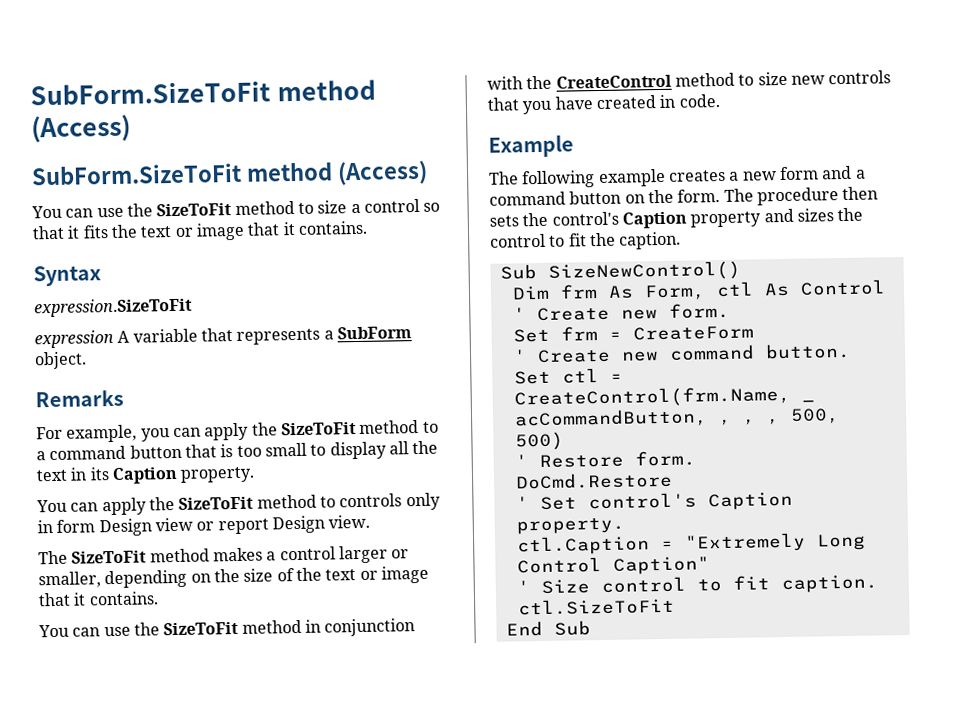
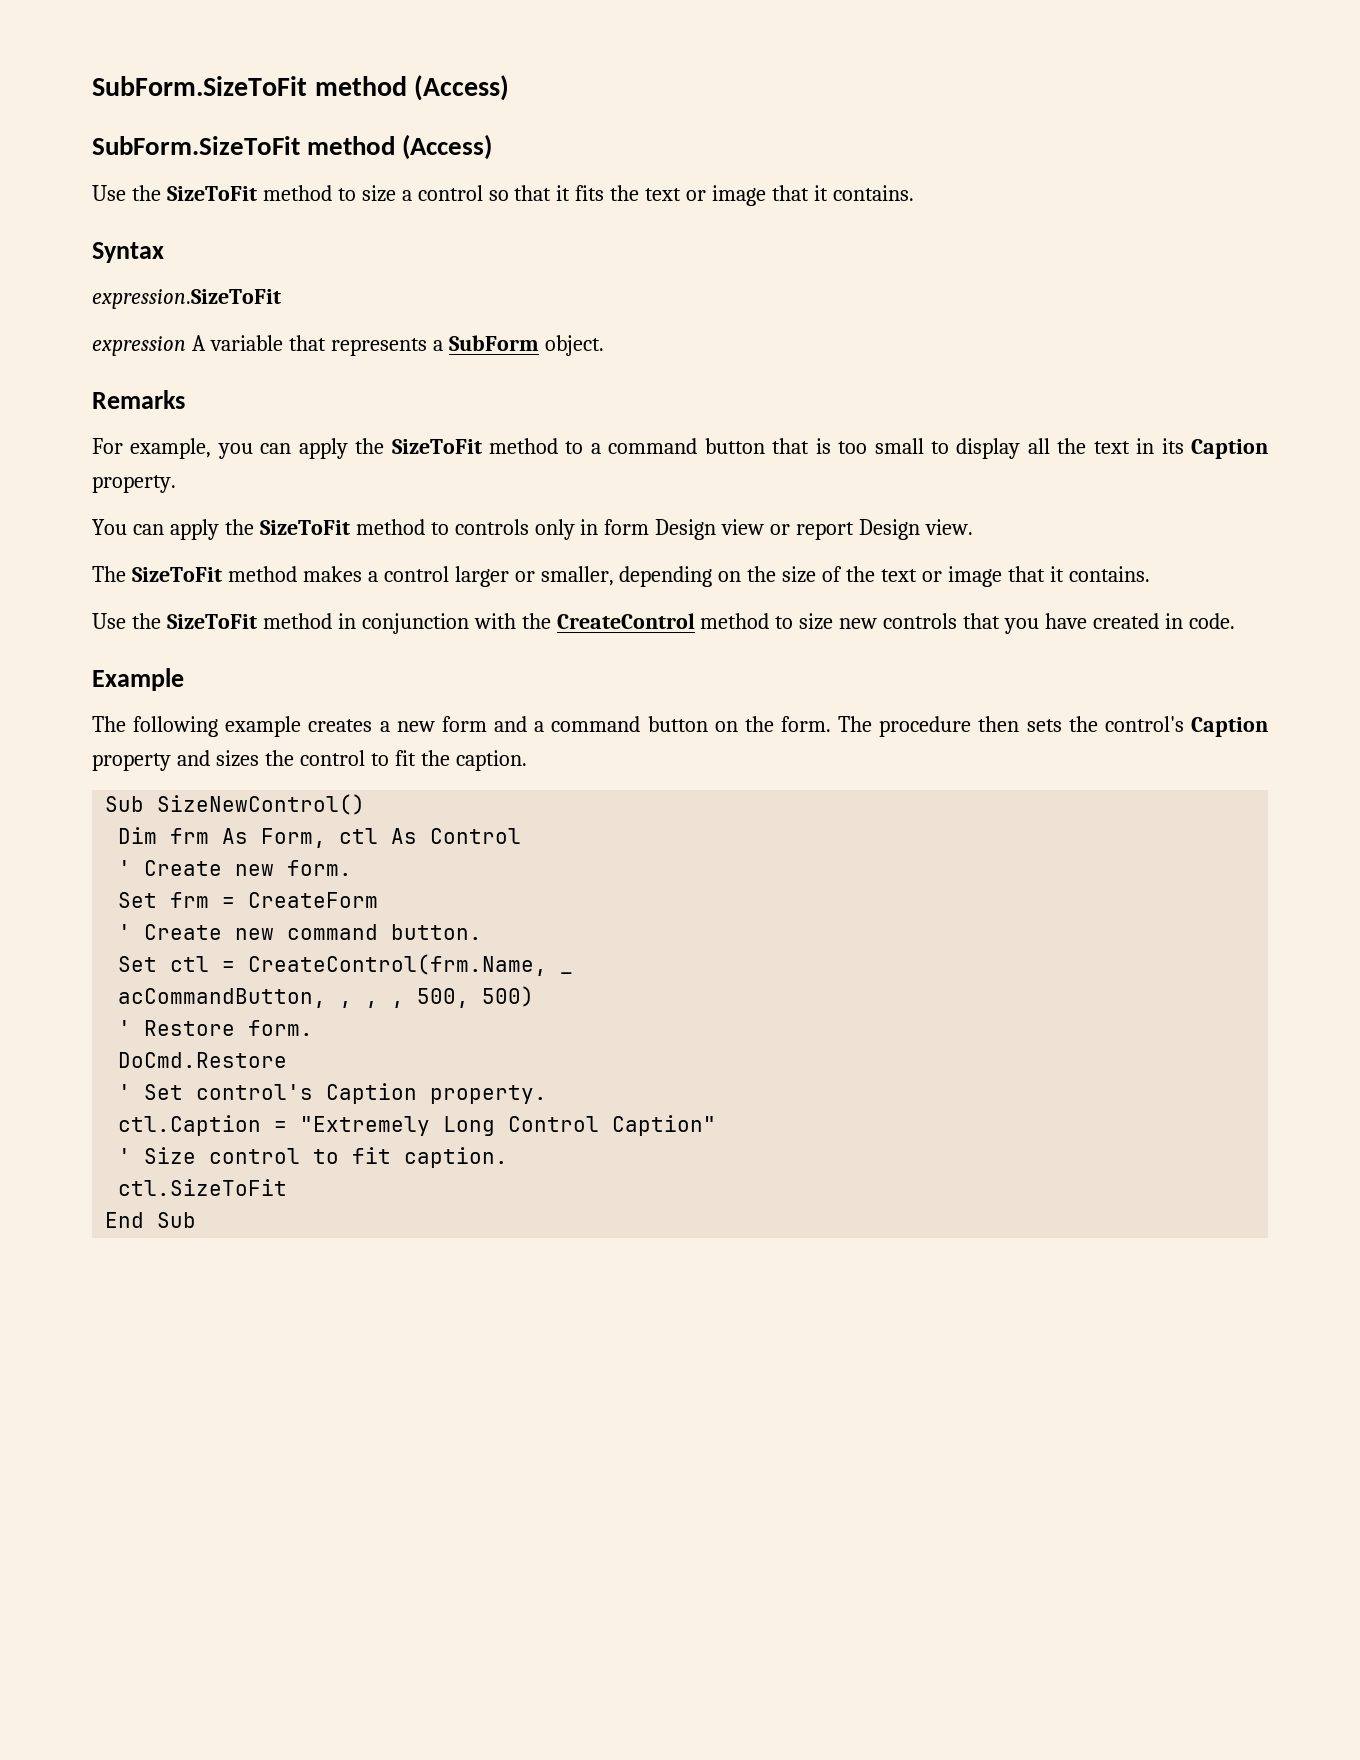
[31,205,124,219] You can use -> [92,185,126,201] Use
[38,624,131,638] You can use -> [92,613,126,629] Use

